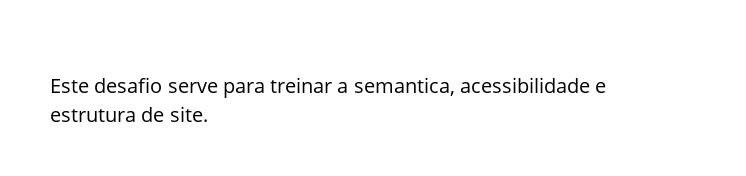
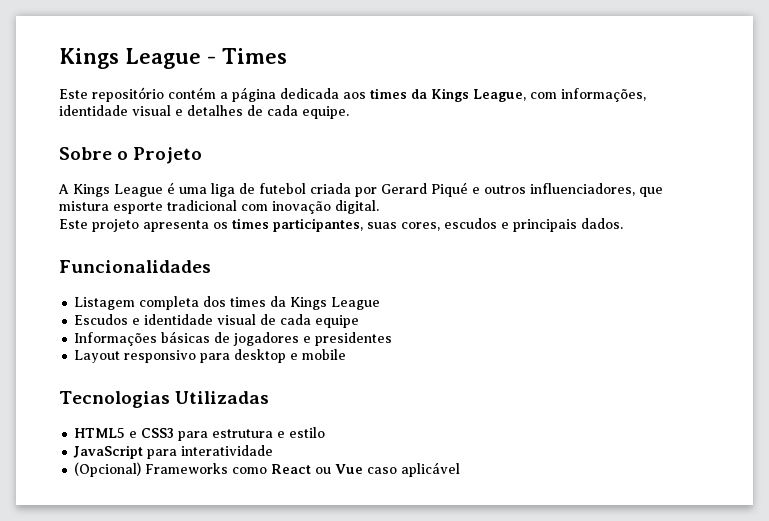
[50,77,607,98] [50,106,208,122] Este desafio serve para treinar a semantica, acessibilidade e estrutura de site. -> [59,48,287,69] [59,87,646,102] [59,105,349,119] [59,147,203,164] [58,182,663,197] [59,200,379,214] [59,218,623,232] [59,260,211,273] [74,296,381,310] [74,314,360,328] [74,331,393,346] [74,349,347,363] [59,391,270,408] [74,427,326,441] [73,445,274,459] [74,462,461,477] Kings League - Times // Este repositório contém a página dedicada aos times da Kings League, com informações, identidade visual e detalhes de cada equipe. // Sobre o Projeto // A Kings League é uma liga de futebol criada por Gerard Piqué e outros influenciadores, que mistura esporte tradicional com inovação digital. // Este projeto apresenta os times participantes, suas cores, escudos e principais dados. // Funcionalidades // Listagem completa dos times da Kings League // Escudos e identidade visual de cada equipe // Informações básicas de jogadores e presidentes // Layout responsivo para desktop e mobile // Tecnologias Utilizadas // HTML5 e CSS3 para estrutura e estilo // JavaScript para interatividade // (Opcional) Frameworks como React ou Vue caso aplicável

